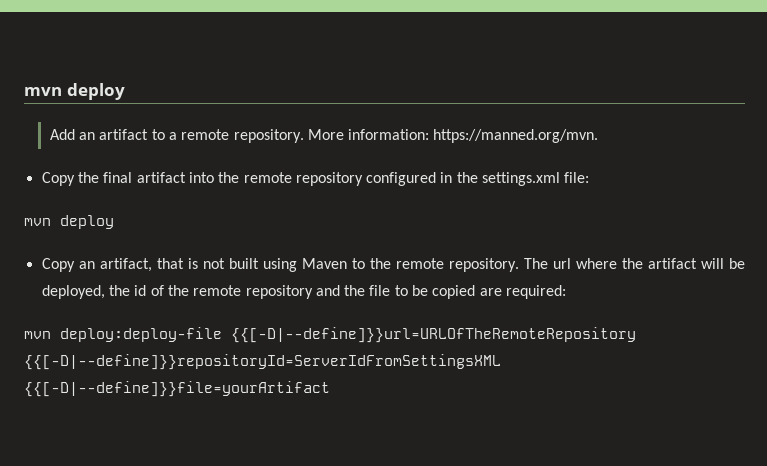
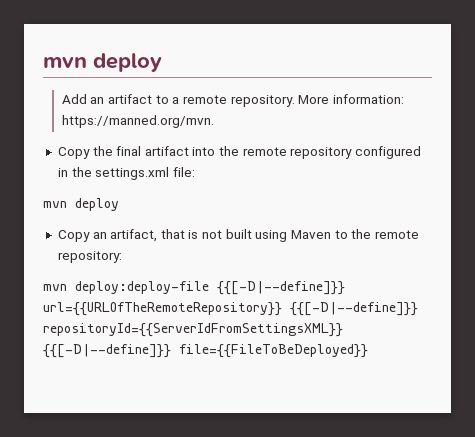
[448,258,746,272] [41,285,567,299] [24,327,636,343] [24,354,501,370] [24,381,330,397] repository. The url where the artifact will be deployed, the id of the remote repository and the file to be copied are required: // mvn deploy:deploy-file {{[-D|--define]}}url=URLOfTheRemoteRepository {{[-D|--define]}}repositoryId=ServerIdFromSettingsXML {{[-D|--define]}}file=yourArtifact -> [57,251,122,263] [43,281,345,295] [43,302,418,316] [43,323,343,337] [43,344,368,358] repository: // mvn deploy:deploy-file {{[-D|--define]}} url={{URLOfTheRemoteRepository}} {{[-D|--define]}} repositoryId={{ServerIdFromSettingsXML}} {{[-D|--define]}} file={{FileToBeDeployed}}

